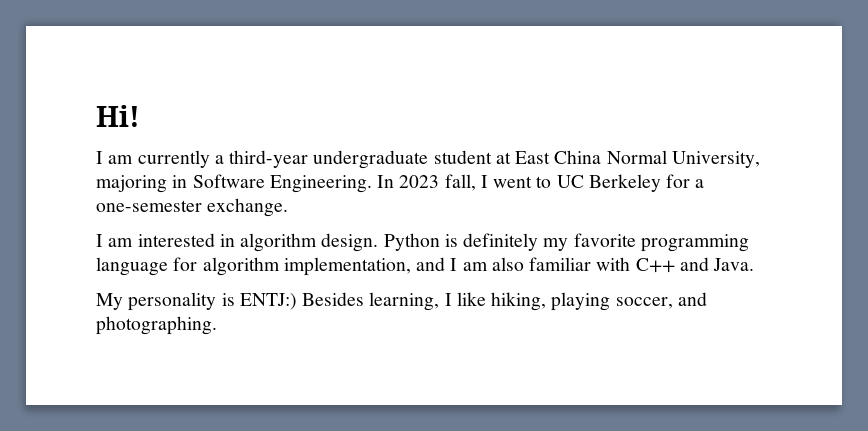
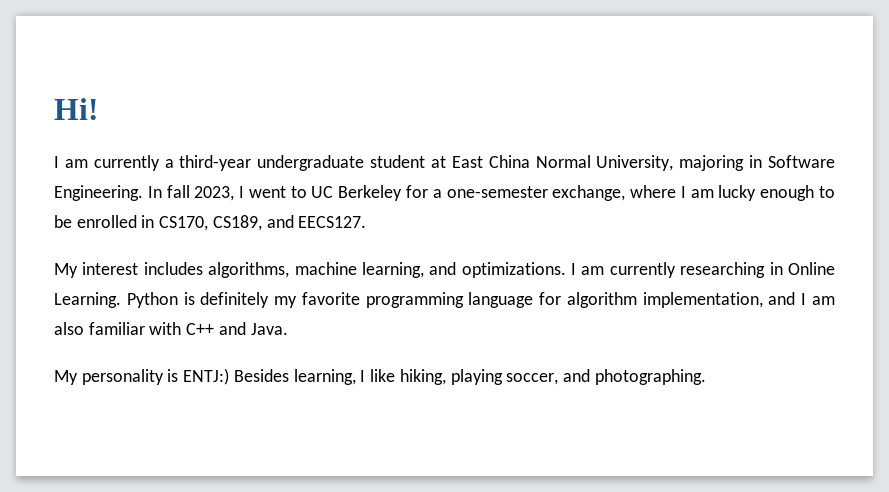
[399,174,476,191] 2023 fall, -> [166,185,235,201] fall 2023,
[207,198,289,217] [96,233,379,252] exchange. // I am interested in algorithm design. -> [552,185,836,201] [54,215,367,231] [54,262,835,278] [54,292,121,308] exchange, where I am lucky enough to be enrolled in CS170, CS189, and EECS127. // My interest includes algorithms, machine learning, and optimizations. I am currently researching in Online Learning.

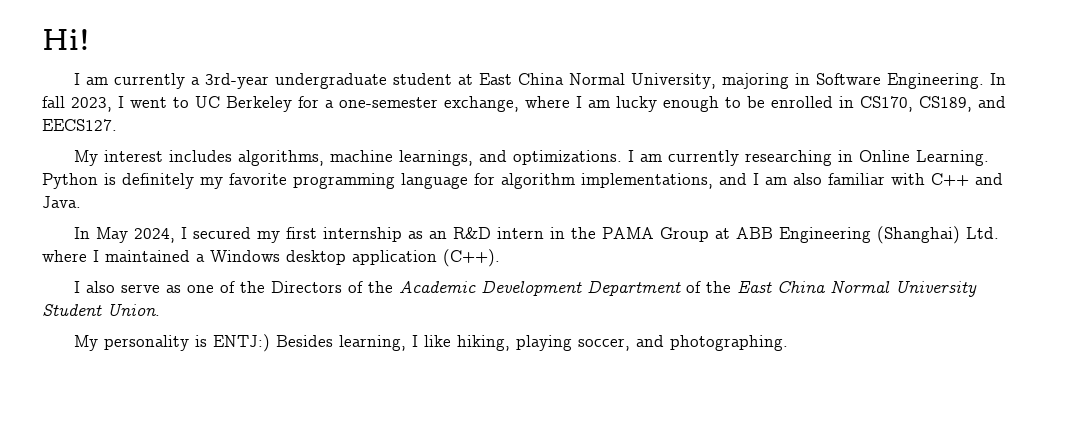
[179,155,252,171] third-year -> [204,73,269,89] 3rd-year
[361,262,424,278] learning, -> [398,150,473,166] learnings,
[642,292,763,308] implementation, -> [581,173,713,189] implementations,
(288, 329) none -> [73,226,999,244] [42,249,500,267] [73,280,977,297] [42,303,160,316] // In May 2024, I secured my first internship as an R&D intern in the PAMA Group at ABB Engineering (Shanghai) Ltd. where I maintained a Windows desktop application (C++). // I also serve as one of the Directors of the Academic Development Department of the East China Normal University Student Union.

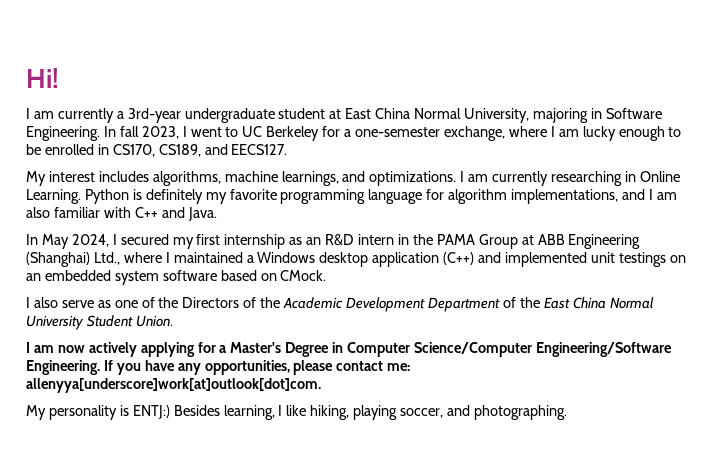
[965,227,999,239] Ltd. -> [93,252,120,265] Ltd.,
[443,249,500,267] (C++). -> [443,252,686,267] [26,270,327,285] (C++) and implemented unit testings on an embedded system software based on CMock.
(160, 309) none -> [26,342,672,357] [26,360,411,375] [26,378,321,393] // I am now actively applying for a Master's Degree in Computer Science/Computer Engineering/Software Engineering. If you have any opportunities, please contact me: allenyya[underscore]work[at]outlook[dot]com.

